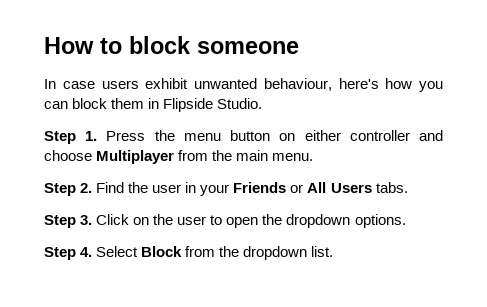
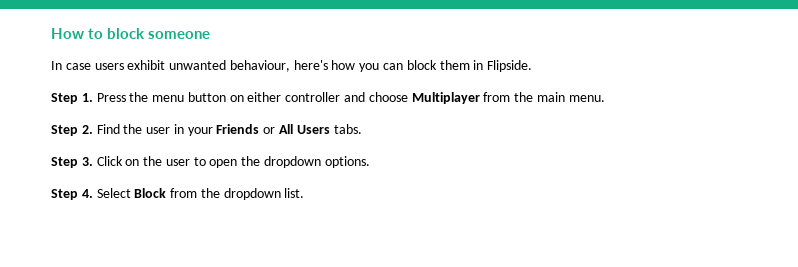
[163,98,263,112] Flipside Studio. -> [487,60,533,72] Flipside.

